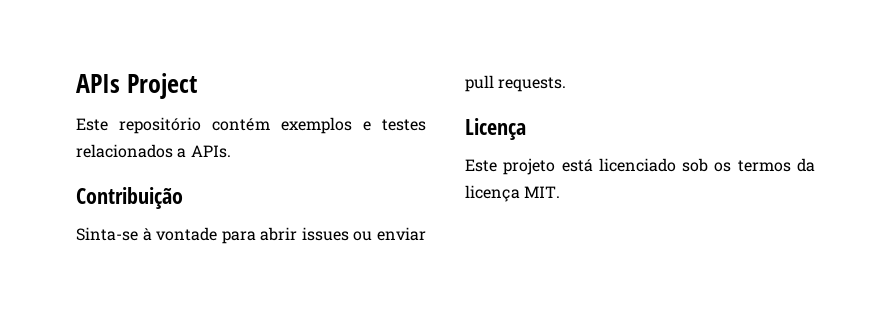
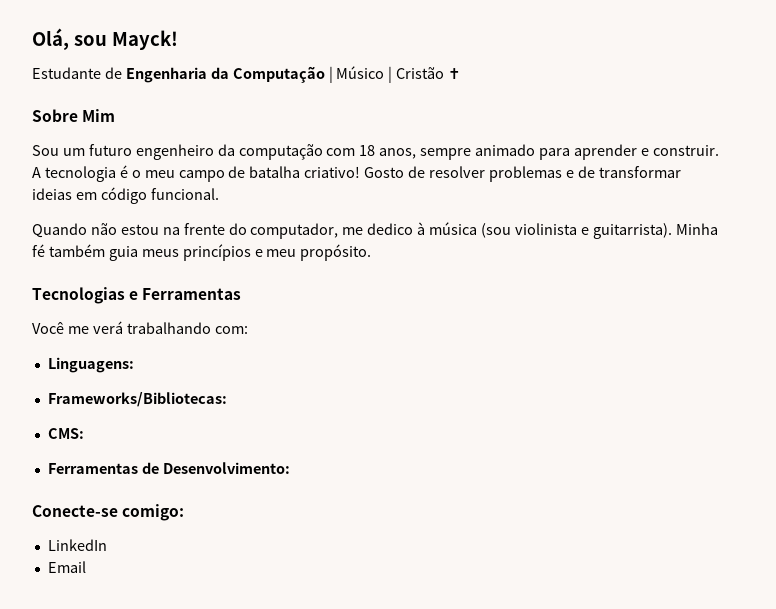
[76,73,197,99] [76,117,426,134] [76,144,231,158] [76,187,183,209] [76,227,426,244] [465,75,567,92] [465,118,526,140] [465,158,815,175] [465,185,561,202] APIs Project // Este repositório contém exemplos e testes relacionados a APIs. // Contribuição // Sinta-se à vontade para abrir issues ou enviar pull requests. // Licença // Este projeto está licenciado sob os termos da licença MIT. -> [32,28,178,50] [32,66,462,83] [32,109,116,122] [32,144,719,160] [32,165,681,182] [32,187,219,204] [32,222,718,239] [32,244,372,261] [32,287,242,304] [32,321,248,334] [47,357,134,373] [47,392,227,407] [47,428,84,439] [47,462,290,474] [32,504,185,521] [47,539,107,551] [47,561,86,573] Olá, sou Mayck! // Estudante de Engenharia da Computação | Músico | Cristão ✝ // Sobre Mim // Sou um futuro engenheiro da computação com 18 anos, sempre animado para aprender e construir. A tecnologia é o meu campo de batalha criativo! Gosto de resolver problemas e de transformar ideias em código funcional. // Quando não estou na frente do computador, me dedico à música (sou violinista e guitarrista). Minha fé também guia meus princípios e meu propósito. // Tecnologias e Ferramentas // Você me verá trabalhando com: // Linguagens: // Frameworks/Bibliotecas: // CMS: // Ferramentas de Desenvolvimento: // Conecte-se comigo: // LinkedIn // Email

